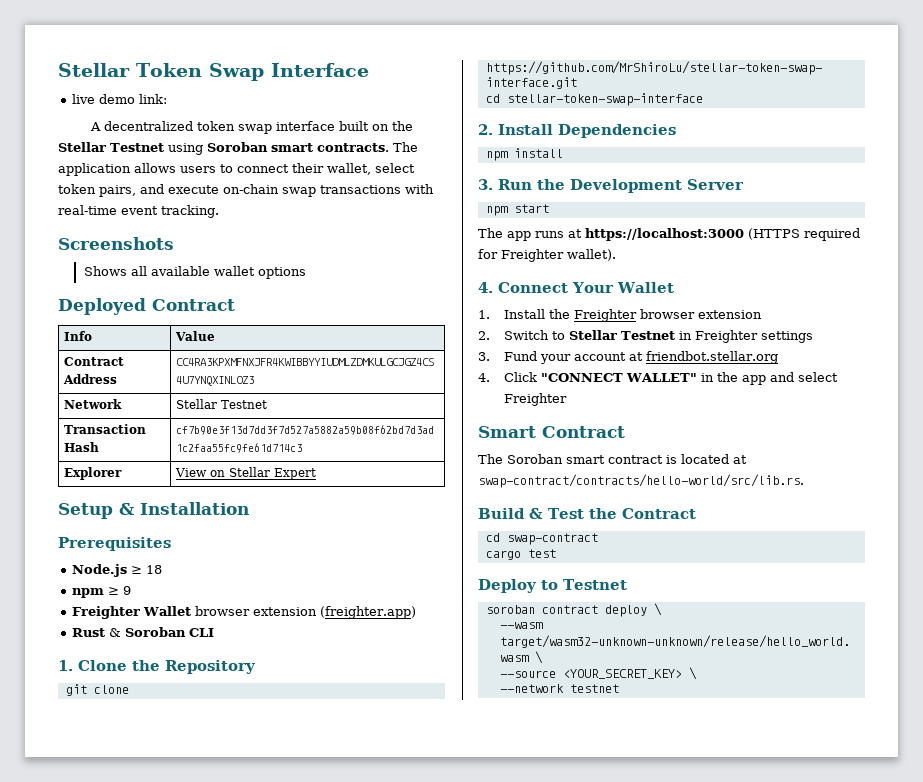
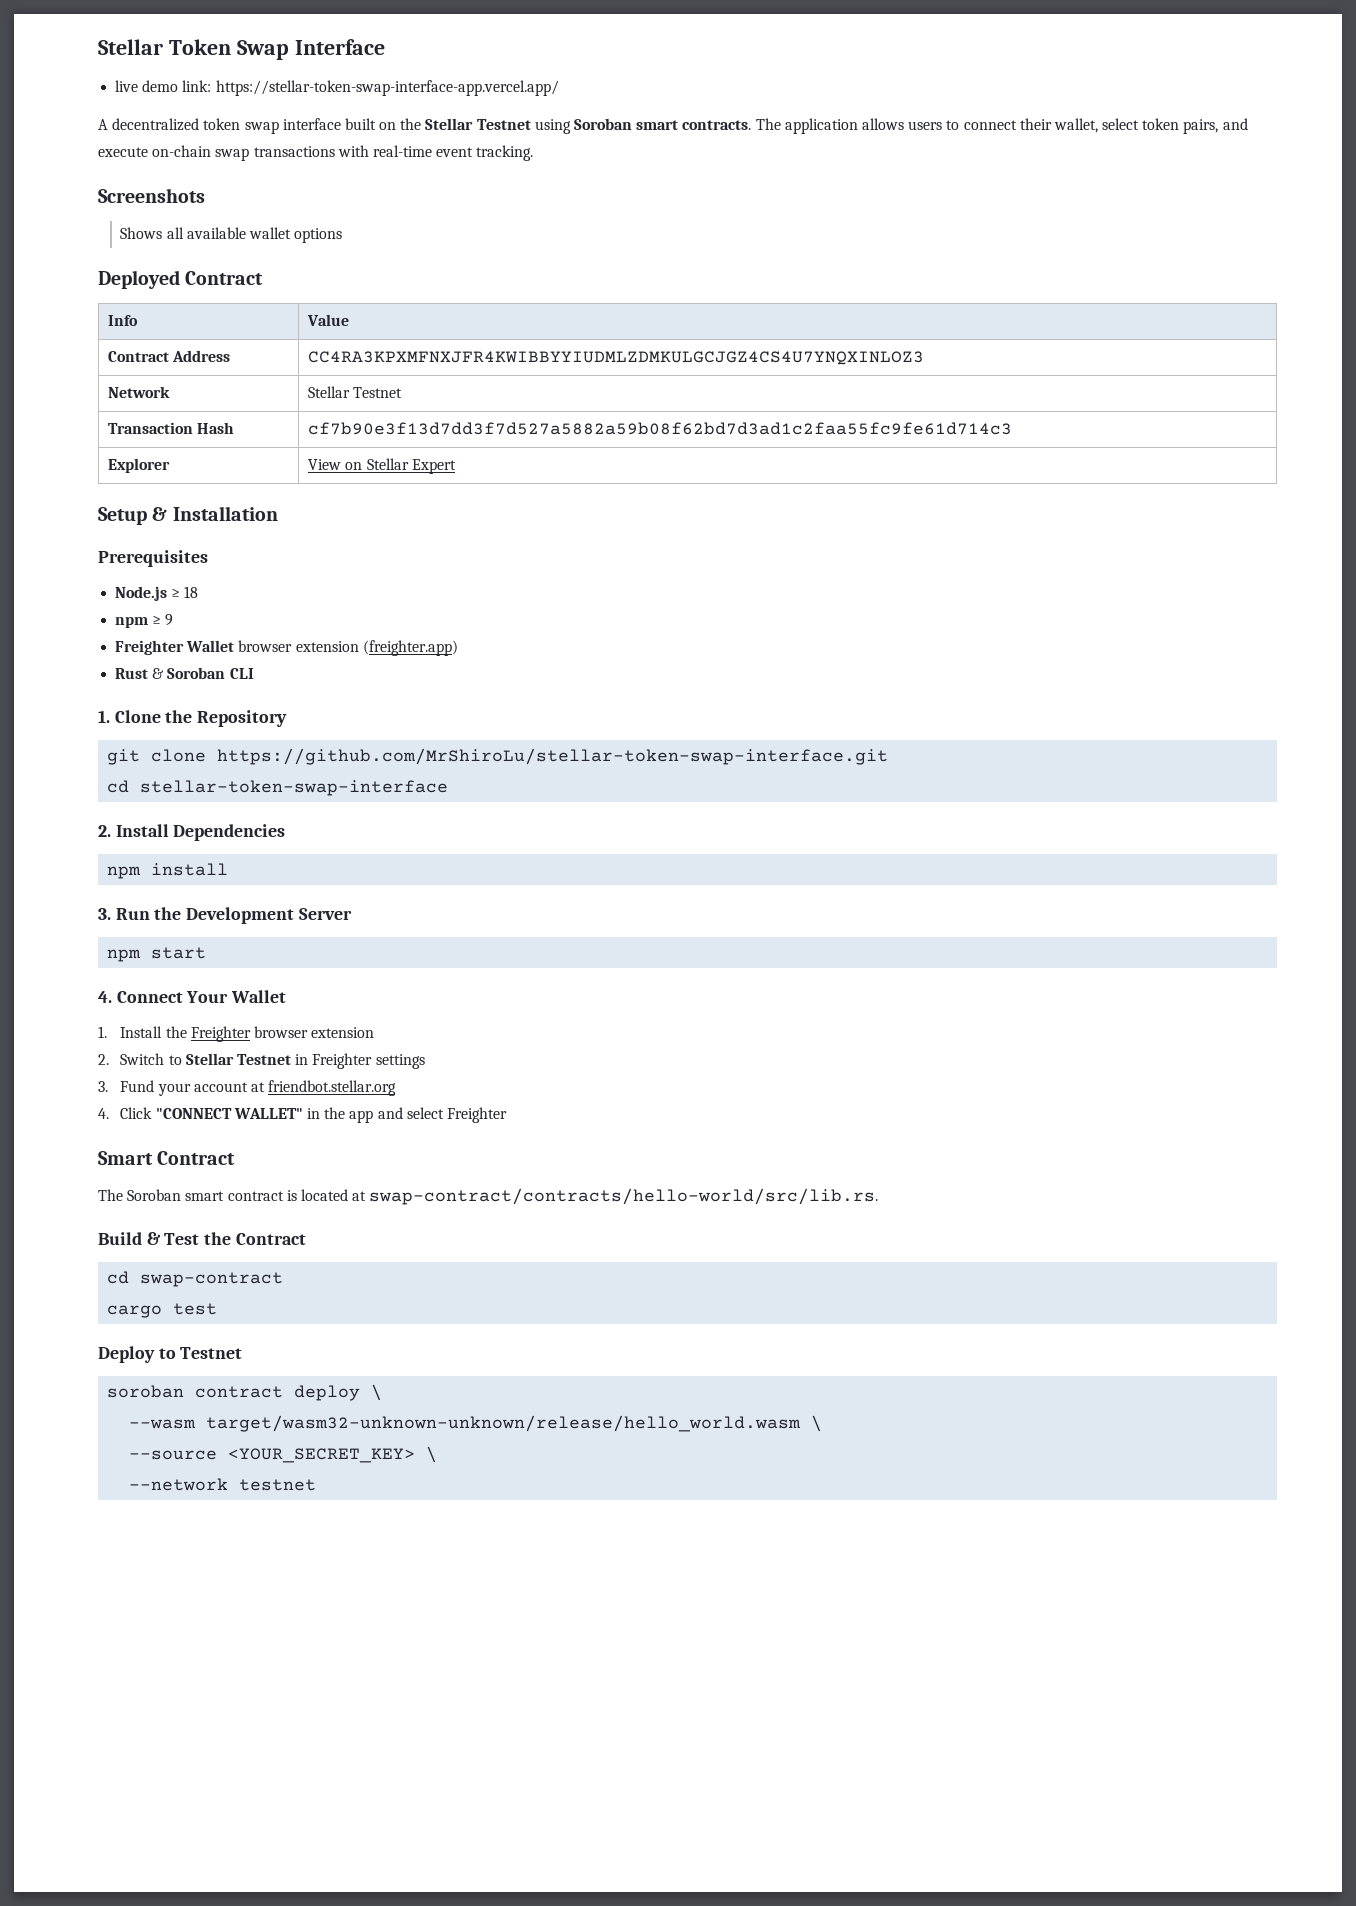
(168, 99) none -> [215,80,559,96] https://stellar-token-swap-interface-app.vercel.app/
[478,228,860,241] [478,249,616,262] // The app runs at https://localhost:3000 (HTTPS required for Freighter wallet). -> (207, 953) none

